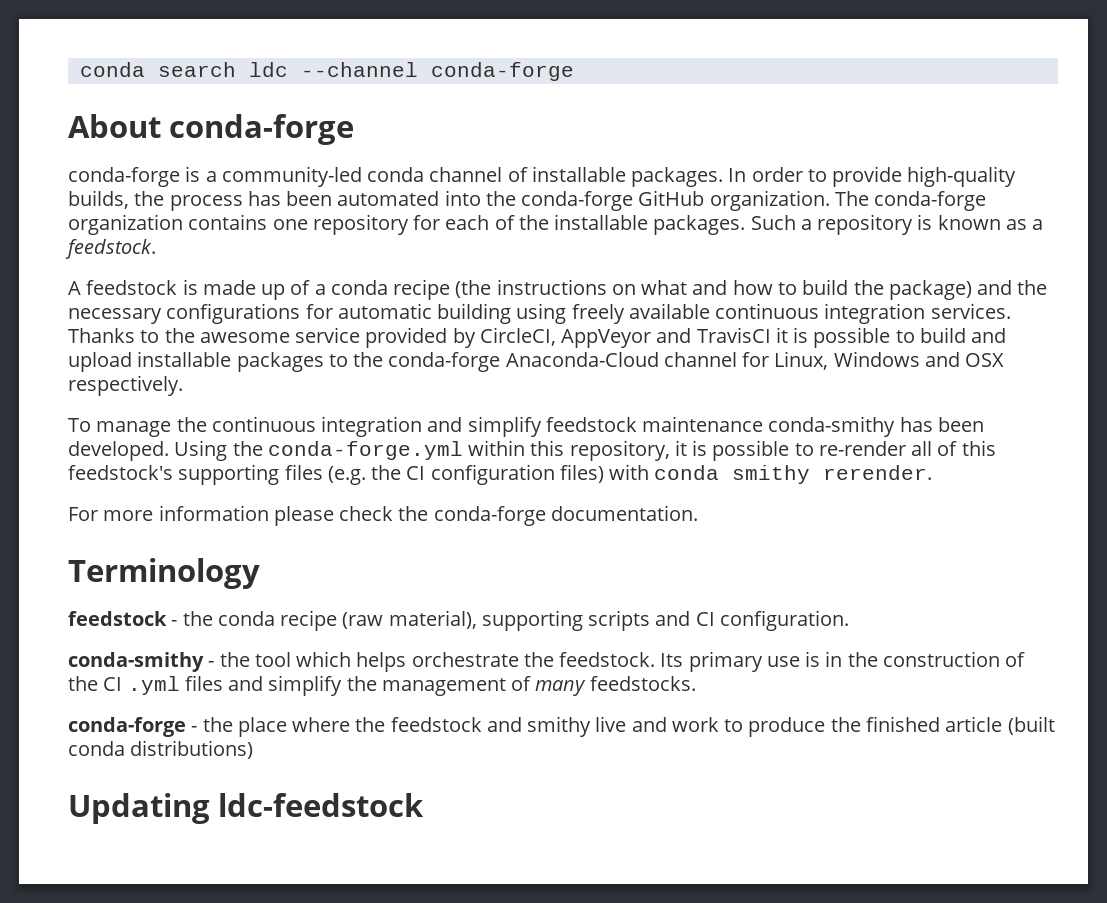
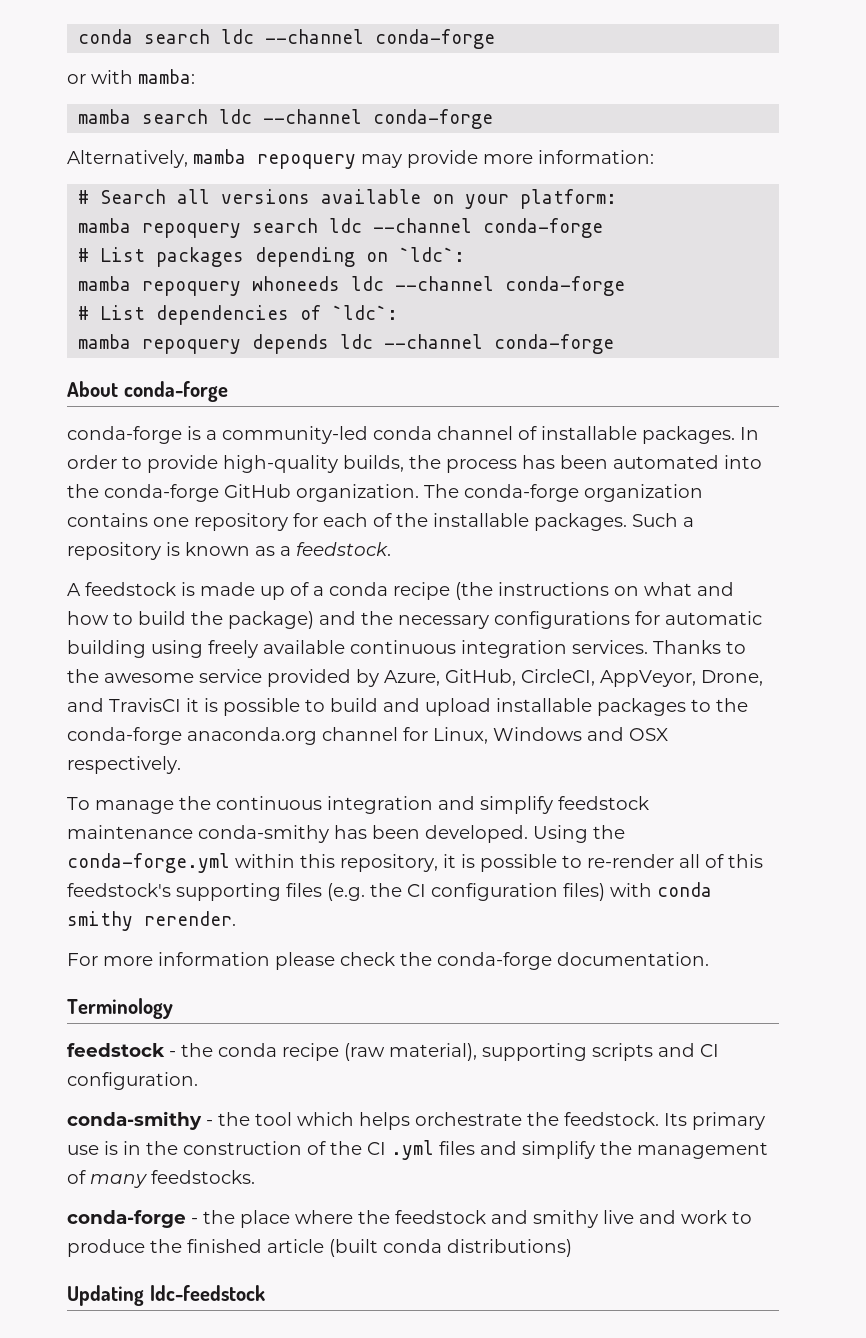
(574, 71) none -> [67,69,195,84] [78,109,494,129] [67,149,654,169] [78,189,618,209] [78,218,604,238] [78,247,466,267] [78,276,626,296] [78,305,399,325] [78,334,615,354] // or with mamba: // mamba search ldc --channel conda-forge // Alternatively, mamba repoquery may provide more information: // # Search all versions available on your platform: // mamba repoquery search ldc --channel conda-forge // # List packages depending on `ldc`: // mamba repoquery whoneeds ldc --channel conda-forge // # List dependencies of `ldc`: // mamba repoquery depends ldc --channel conda-forge
[479,327,652,348] CircleCI, AppVeyor -> [384,669,763,687] Azure, GitHub, CircleCI, AppVeyor, Drone,
[505,352,659,367] Anaconda-Cloud -> [187,727,317,745] anaconda.org

